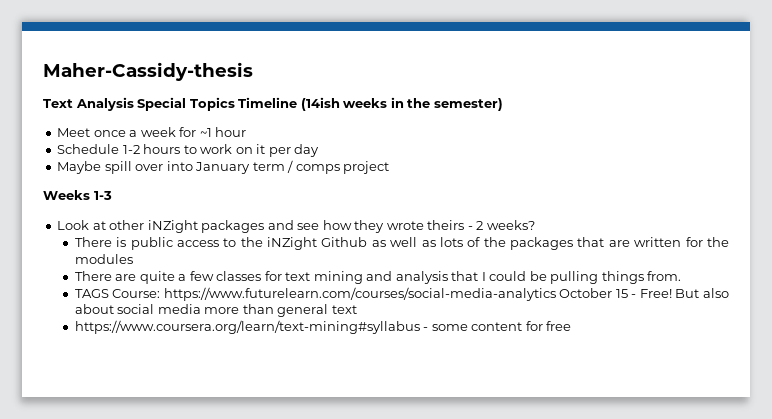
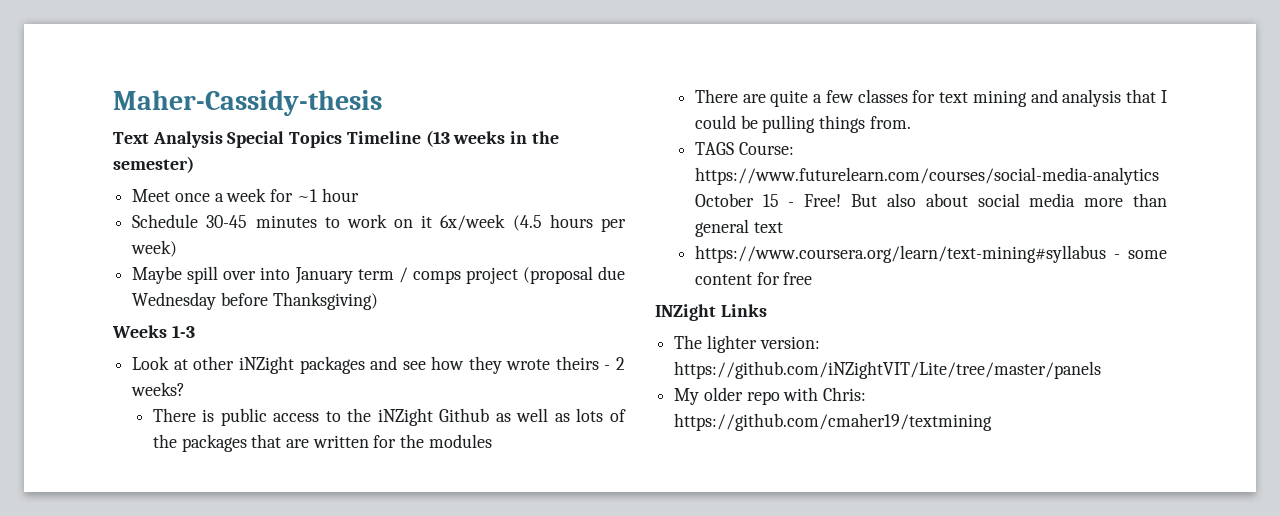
[300,97,340,111] (14ish -> [425,130,450,147] (13
[122,144,181,154] 1-2 hours -> [206,215,317,228] 30-45 minutes
[268,144,320,157] per day -> [440,214,627,232] [131,240,178,257] 6x/week (4.5 hours per week)
(390, 167) none -> [522,266,625,284] [132,292,378,310] (proposal due Wednesday before Thanksgiving)
(572, 326) none -> [655,304,767,321] [674,335,820,353] [674,361,1102,379] [674,387,867,405] [674,413,993,431] // INZight Links // The lighter version: https://github.com/iNZightVIT/Lite/tree/master/panels // My older repo with Chris: https://github.com/cmaher19/textmining

